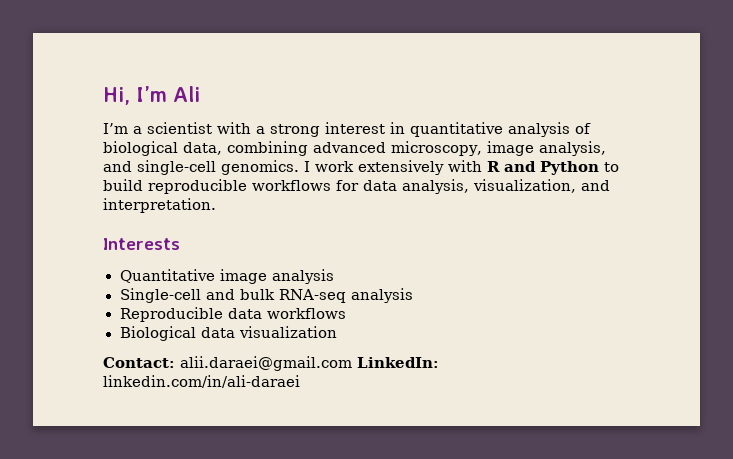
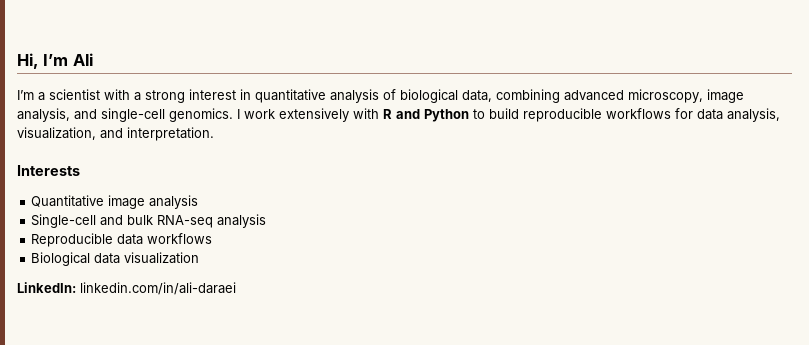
[103,356,352,371] Contact: alii.daraei@gmail.com -> (200, 258) none

